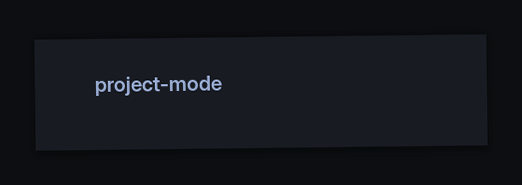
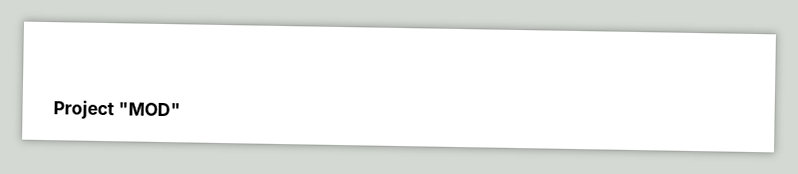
[94,75,223,97] project-mode -> [53,100,181,120] Project "MOD"

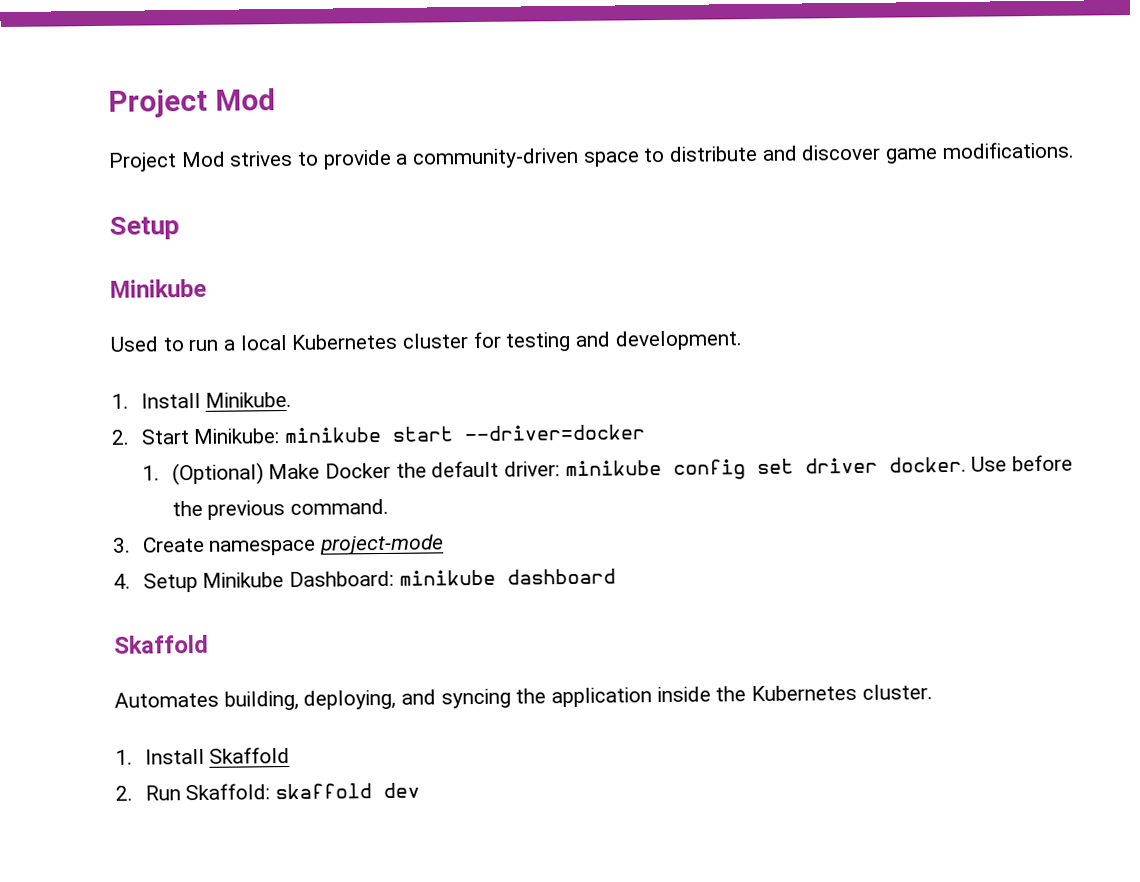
[53,100,181,120] Project "MOD" -> [108,88,276,118] [108,141,1075,172] [109,216,180,240] [110,278,207,298] [110,330,743,352] [111,391,293,409] [111,424,646,445] [141,454,1073,486] [171,498,389,520] [113,534,445,556] [113,568,616,593] [114,634,209,654] [114,684,933,711] [115,746,291,765] [115,782,421,801] Project Mod // Project Mod strives to provide a community-driven space to distribute and discover game modifications. // Setup // Minikube // Used to run a local Kubernetes cluster for testing and development. // 1. Install Minikube. // 2. Start Minikube: minikube start --driver=docker // 1. (Optional) Make Docker the default driver: minikube config set driver docker. Use before the previous command. // 3. Create namespace project-mode // 4. Setup Minikube Dashboard: minikube dashboard // Skaffold // Automates building, deploying, and syncing the application inside the Kubernetes cluster. // 1. Install Skaffold // 2. Run Skaffold: skaffold dev

